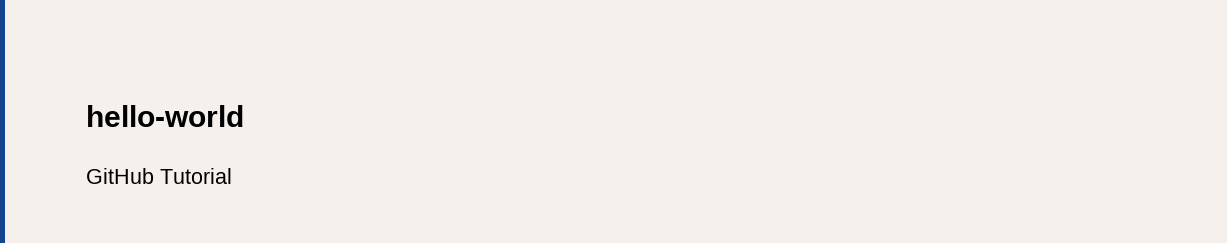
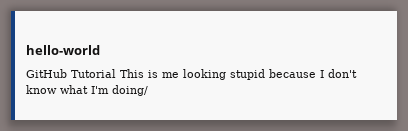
(232, 176) none -> [120,69,357,80] [26,85,148,96] This is me looking stupid because I don't know what I'm doing/

